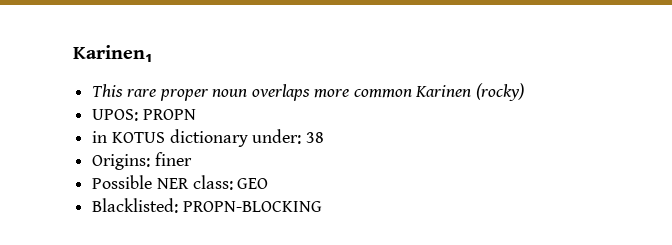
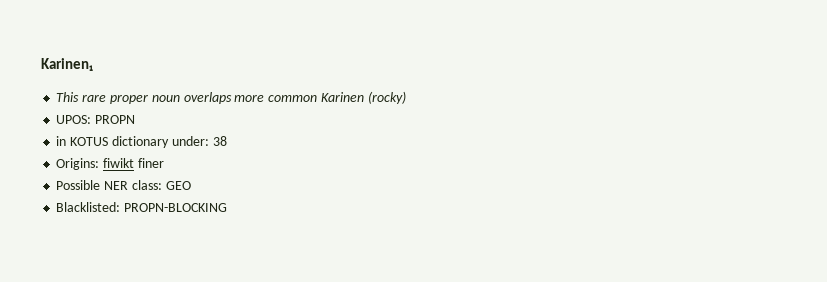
(151, 162) none -> [103,158,135,168] fiwikt

